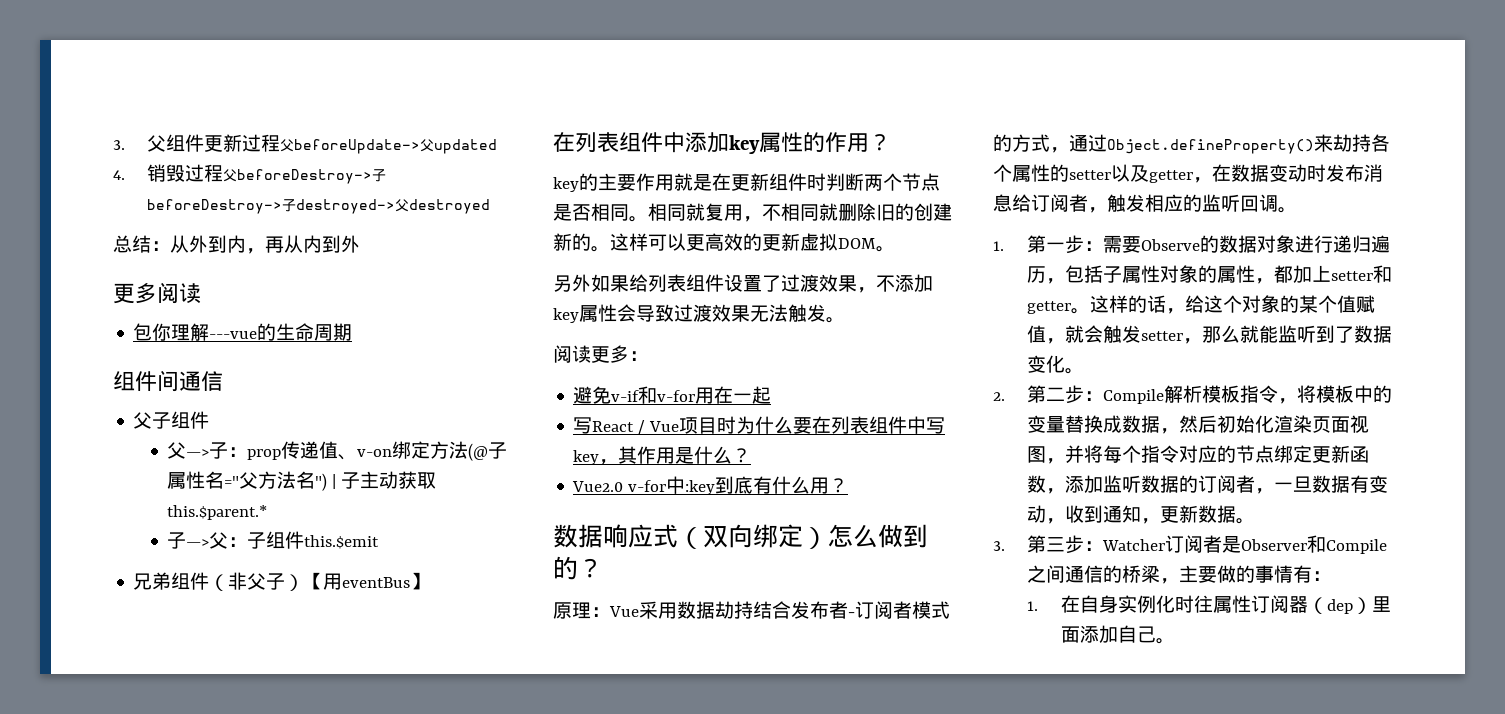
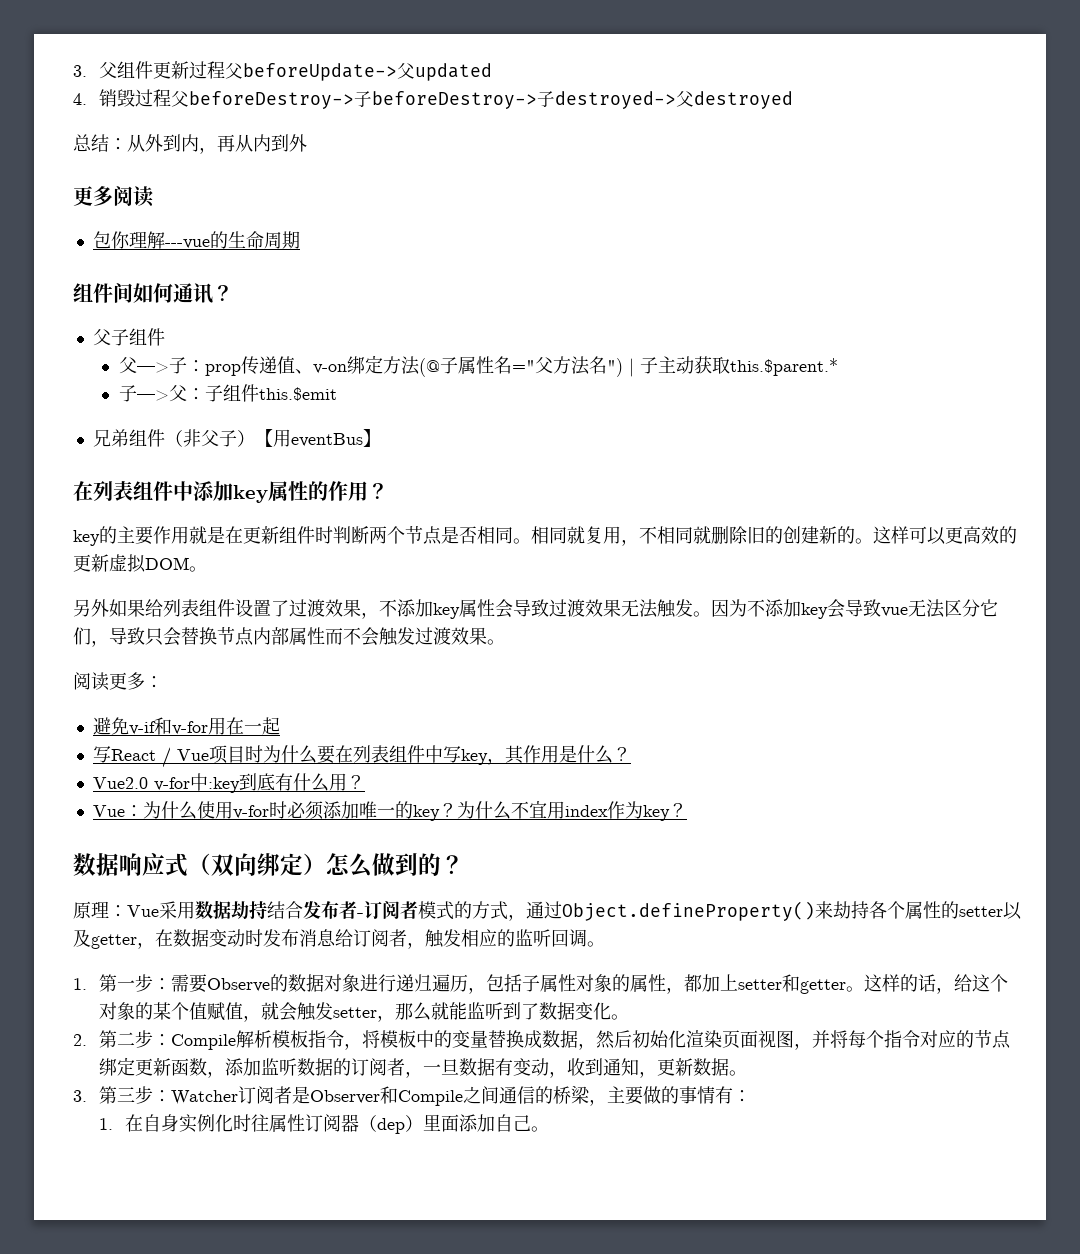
[179,371,223,391] 通信 -> [133,283,233,303] 如何通讯？
(845, 320) none -> [711,599,998,619] [73,627,505,647] 因为不添加key会导致vue无法区分它们，导致只会替换节点内部属性而不会触发过渡效果。
(849, 485) none -> [92,801,687,821] // Vue：为什么使用v-for时必须添加唯一的key？为什么不宜用index作为key？

